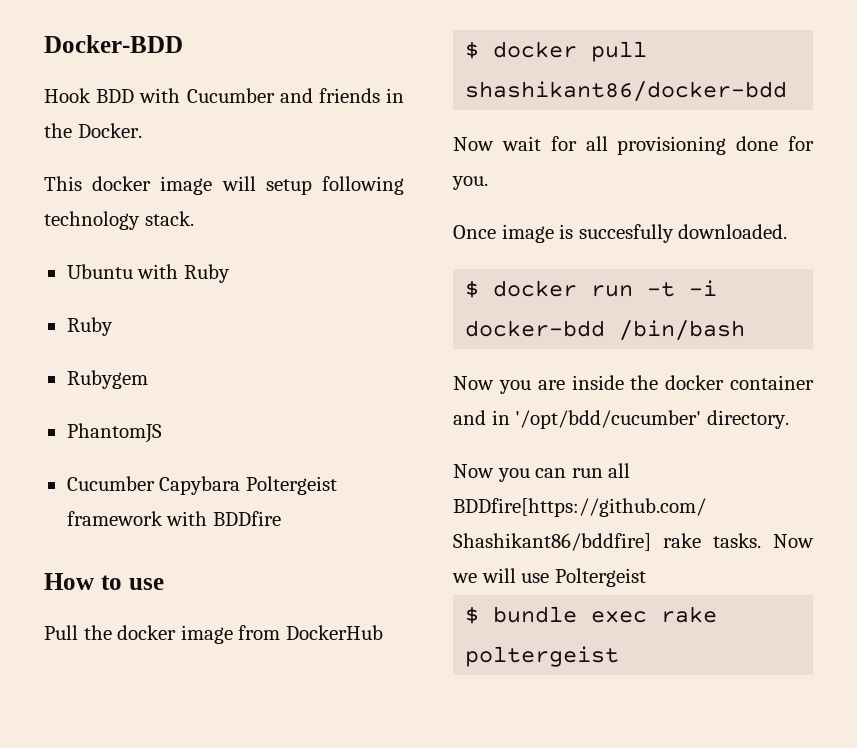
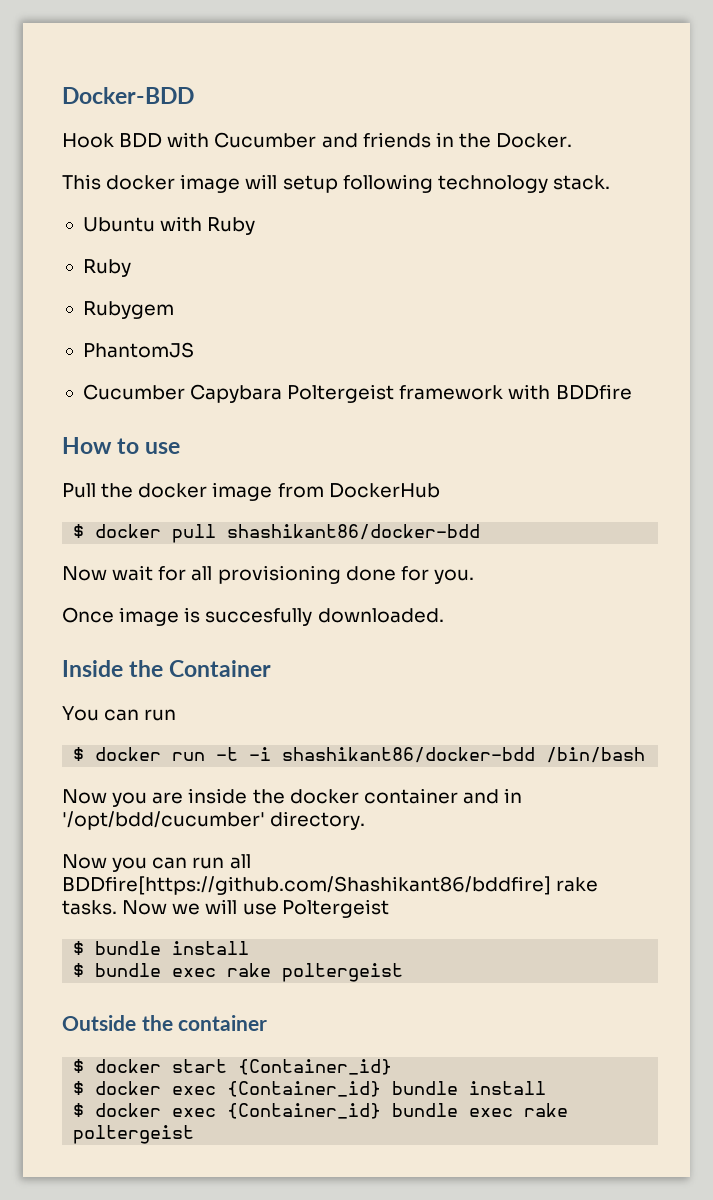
(788, 231) none -> [62,660,272,677] [62,706,177,721] // Inside the Container // You can run
[465,320,606,337] docker-bdd -> [282,747,536,763] shashikant86/docker-bdd
(646, 577) none -> [73,941,250,955] // $ bundle install
(620, 656) none -> [62,1015,268,1031] [73,1059,393,1075] [73,1081,547,1097] [73,1103,569,1119] [73,1125,195,1144] // Outside the container // $ docker start {Container_id} // $ docker exec {Container_id} bundle install // $ docker exec {Container_id} bundle exec rake poltergeist

